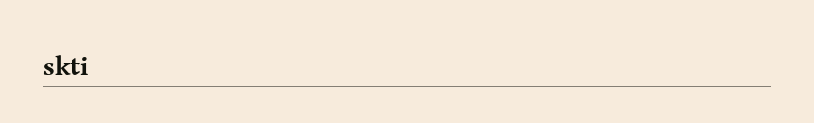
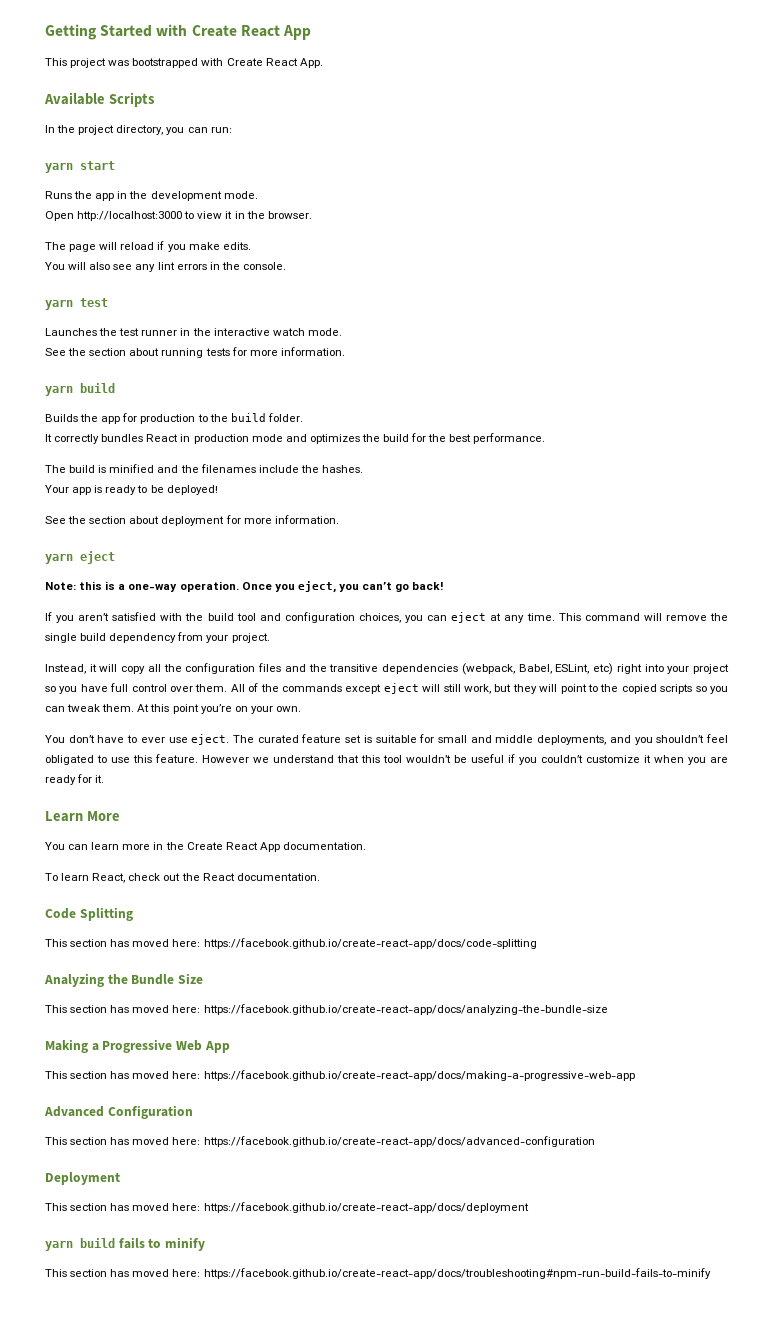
[43,55,88,75] skti -> [45,24,311,40] [45,58,323,68] [44,92,155,107] [45,125,232,135] [45,161,115,173] [45,191,258,201] [45,211,312,221] [45,241,251,252] [45,262,286,272] [45,298,108,310] [45,328,342,336] [45,347,345,358] [45,383,115,396] [45,413,303,424] [45,433,546,444] [45,464,363,473] [45,485,218,495] [45,515,339,526] [45,551,115,564] [45,581,445,593] [45,612,728,623] [45,632,270,643] [45,663,729,675] [45,683,728,694] [45,704,301,714] [45,734,728,745] [45,754,728,765] [45,774,105,785] [45,811,120,822] [45,842,366,852] [45,873,320,883] [45,907,133,921] [45,938,537,949] [44,973,203,987] [45,1004,608,1015] [45,1039,230,1053] [45,1070,635,1081] [44,1105,193,1119] [45,1136,595,1147] [45,1172,120,1185] [45,1202,529,1213] [45,1237,205,1251] [45,1268,711,1279] Getting Started with Create React App // This project was bootstrapped with Create React App. // Available Scripts // In the project directory, you can run: // yarn start // Runs the app in the development mode. // Open http://localhost:3000 to view it in the browser. // The page will reload if you make edits. // You will also see any lint errors in the console. // yarn test // Launches the test runner in the interactive watch mode. // See the section about running tests for more information. // yarn build // Builds the app for production to the build folder. // It correctly bundles React in production mode and optimizes the build for the best performance. // The build is minified and the filenames include the hashes. // Your app is ready to be deployed! // See the section about deployment for more information. // yarn eject // Note: this is a one-way operation. Once you eject, you can’t go back! // If you aren’t satisfied with the build tool and configuration choices, you can eject at any time. This command will remove the single build dependency from your project. // Instead, it will copy all the configuration files and the transitive dependencies (webpack, Babel, ESLint, etc) right into your project so you have full control over them. All of the commands except eject will still work, but they will point to the copied scripts so you can tweak them. At this point you’re on your own. // You don’t have to ever use eject. The curated feature set is suitable for small and middle deployments, and you shouldn’t feel obligated to use this feature. However we understand that this tool wouldn’t be useful if you couldn’t customize it when you are ready for it. // Learn More // You can learn more in the Create React App documentation. // To learn React, check out the React documentation. // Code Splitting // This section has moved here: https://facebook.github.io/create-react-app/docs/code-splitting // Analyzing the Bundle Size // This section has moved here: https://facebook.github.io/create-react-app/docs/analyzing-the-bundle-size // Making a Progressive Web App // This section has moved here: https://facebook.github.io/create-react-app/docs/making-a-progressive-web-app // Advanced Configuration // This section has moved here: https://facebook.github.io/create-react-app/docs/advanced-configuration // Deployment // This section has moved here: https://facebook.github.io/create-react-app/docs/deployment // yarn build fails to minify // This section has moved here: https://facebook.github.io/create-react-app/docs/troubleshooting#npm-run-build-fails-to-minify

